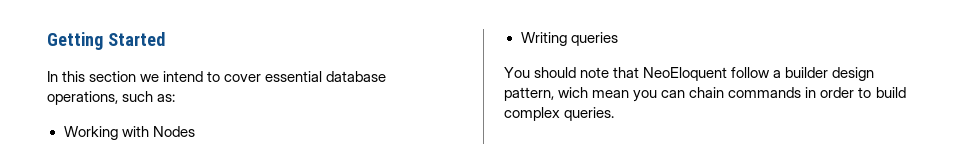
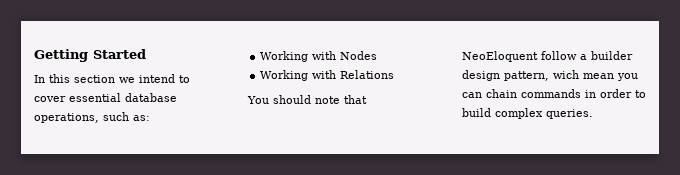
[520,32,618,46] Writing queries -> [260,70,395,81] Working with Relations

